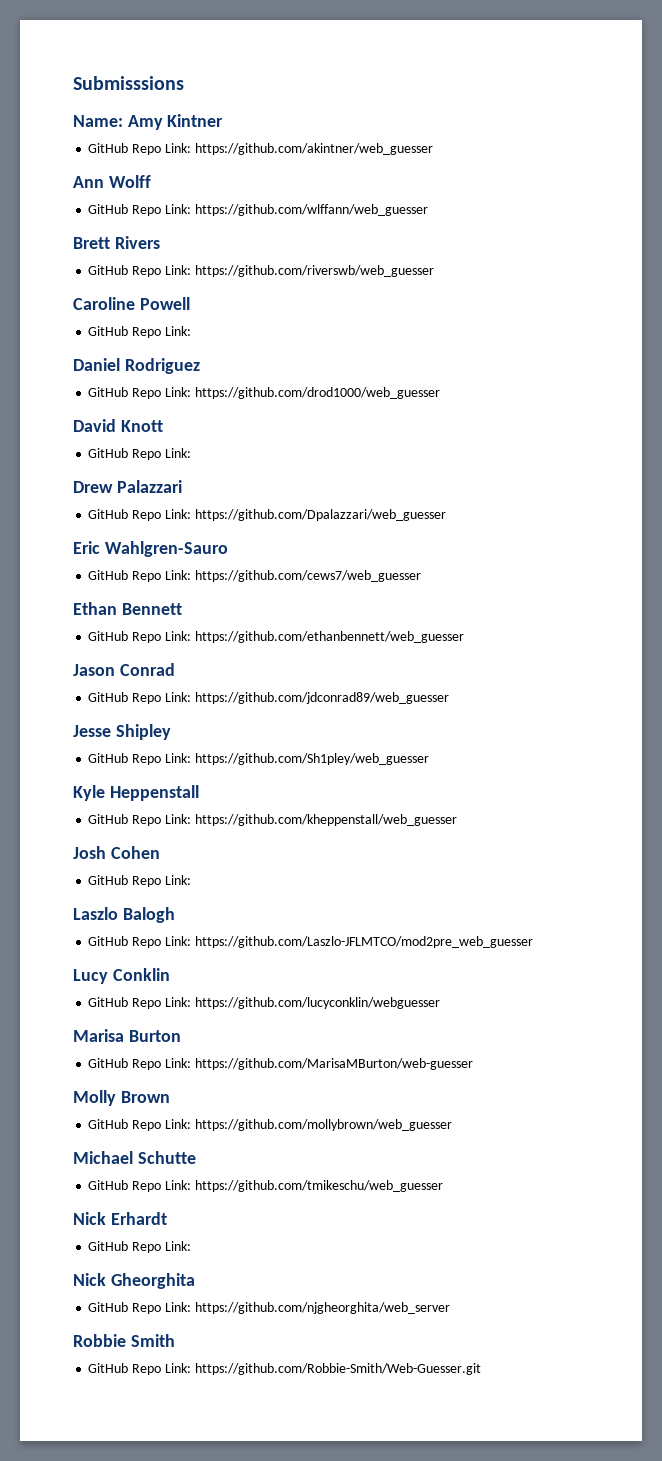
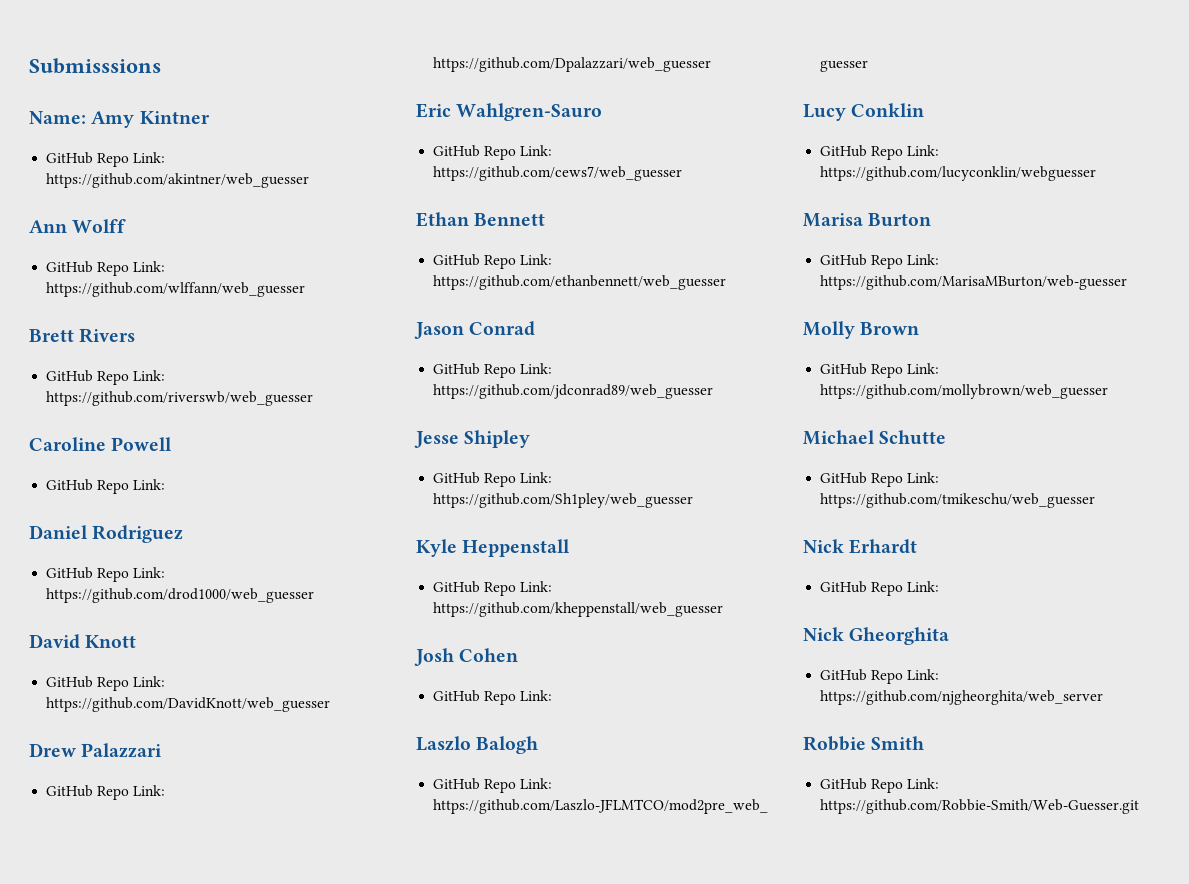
(191, 453) none -> [46,697,331,712] https://github.com/DavidKnott/web_guesser

